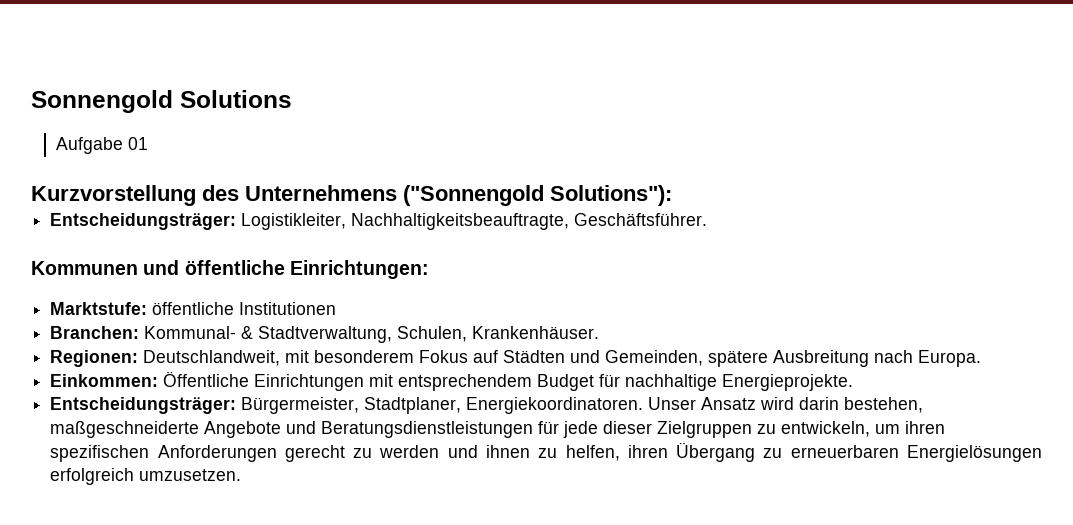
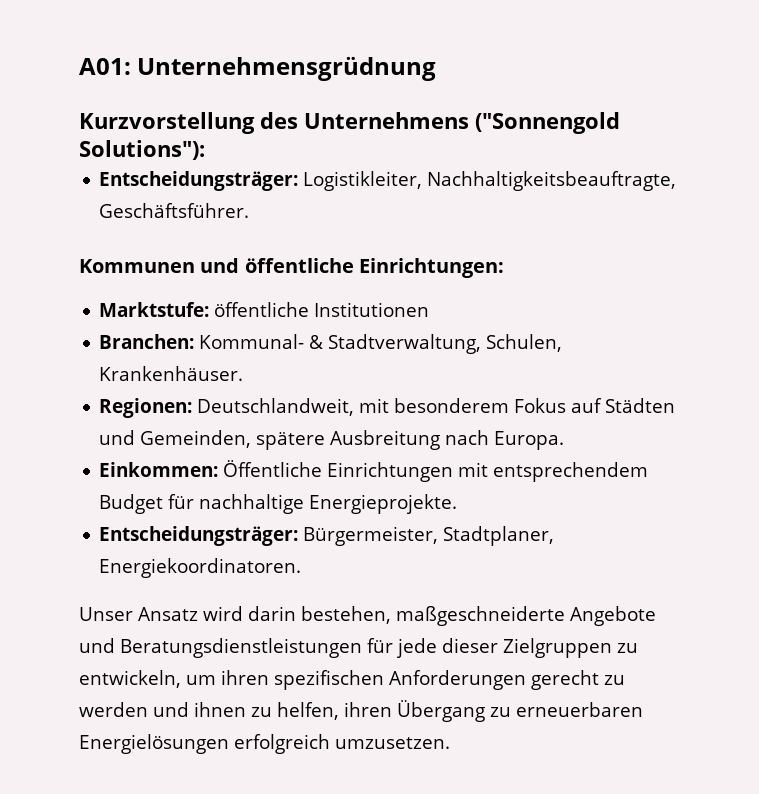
[31,90,292,113] [56,137,149,154] Sonnengold Solutions // Aufgabe 01 -> [79,56,437,81] A01: Unternehmensgrüdnung
(644, 405) none -> (302, 568) //

